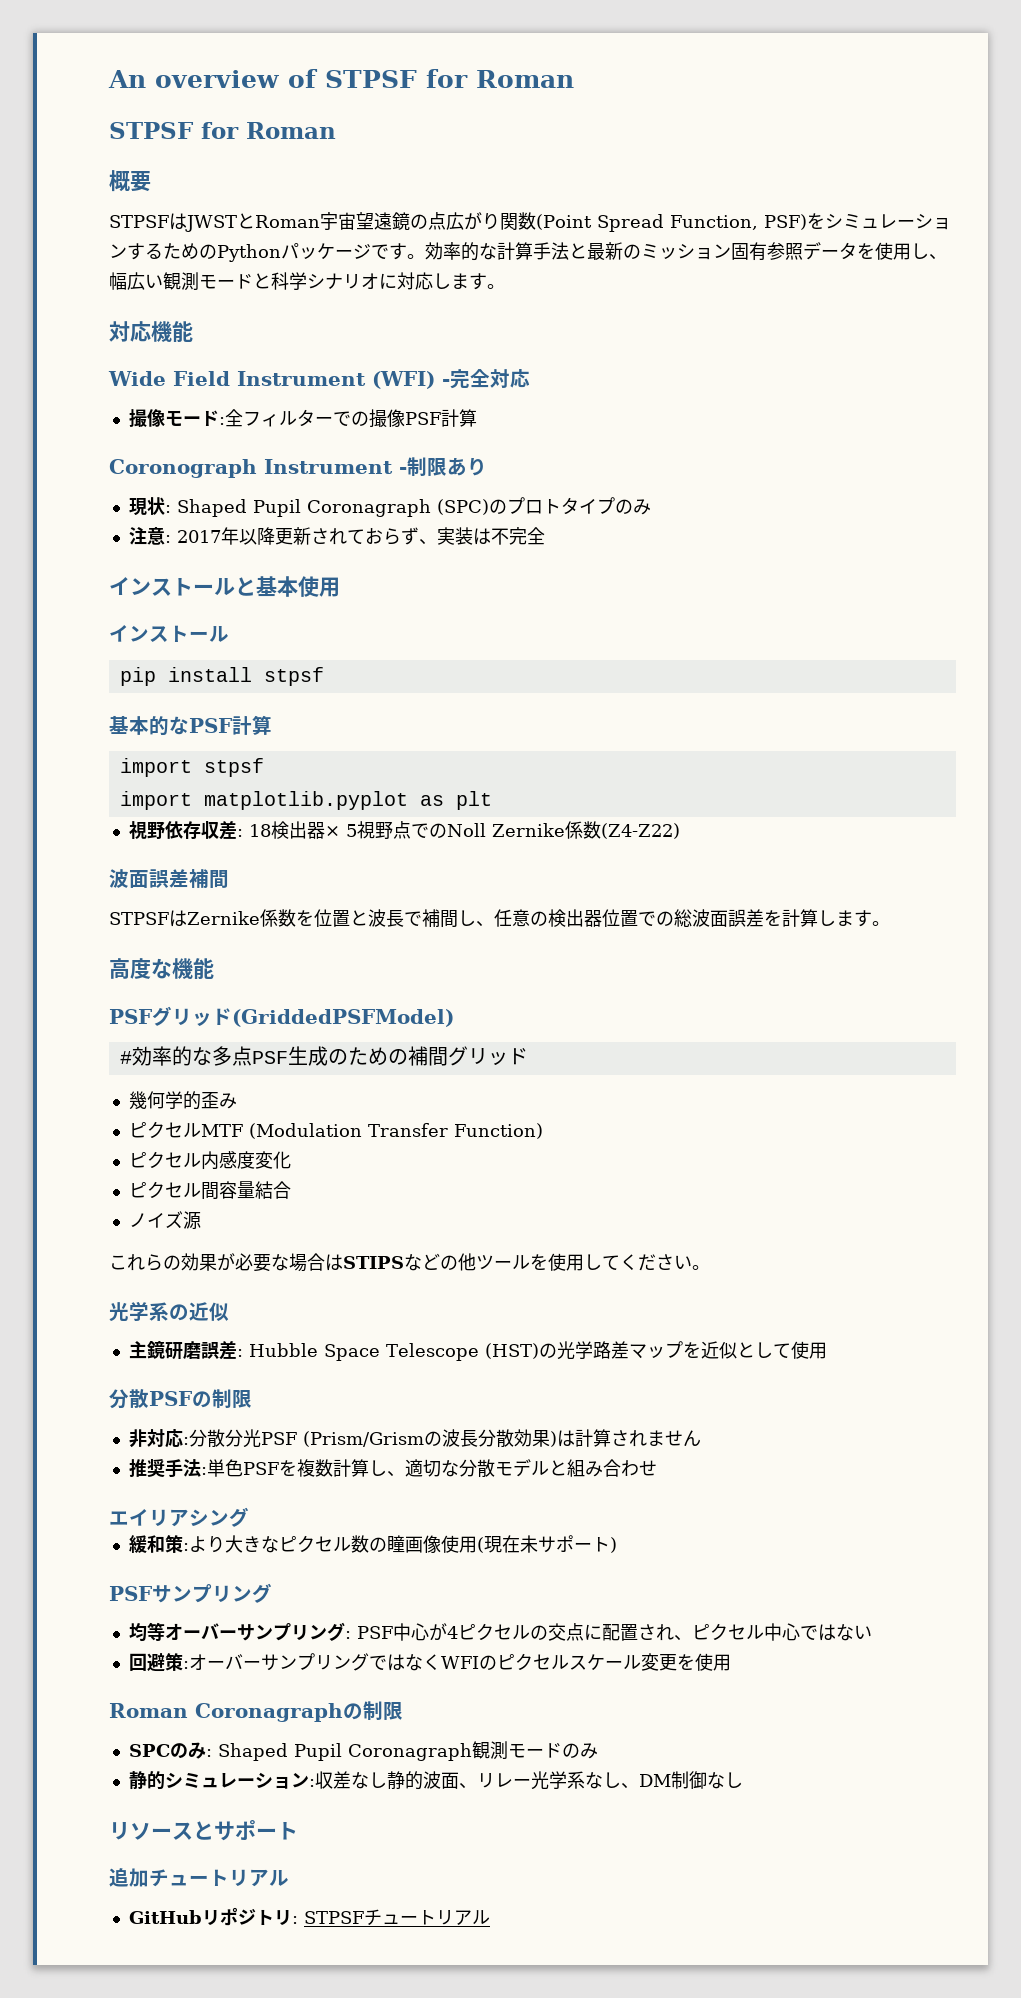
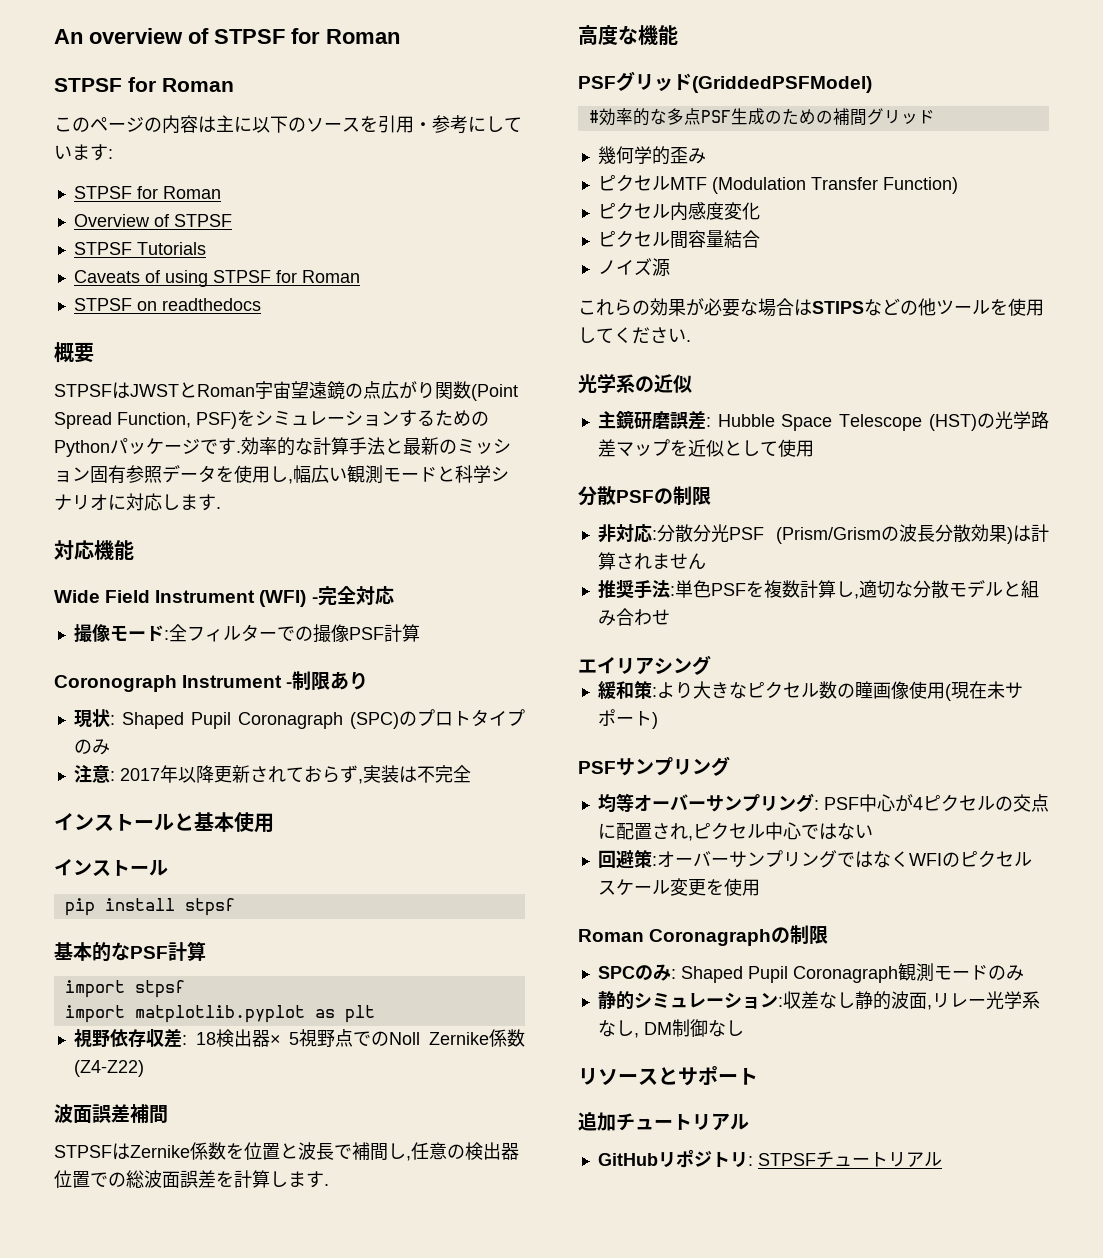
(336, 130) none -> [54,115,522,134] [54,144,113,161] [73,186,221,199] [73,214,232,227] [73,242,206,255] [73,270,360,287] [73,298,261,311] // このページの内容は主に以下のソースを引用・参考にしています: // STPSF for Roman // Overview of STPSF // STPSF Tutorials // Caveats of using STPSF for Roman // STPSF on readthedocs
[407,254,425,259] 。 -> [236,451,241,453] .
[929,254,947,260] 、 -> [288,479,293,484] ,
[487,284,505,289] 。 -> [216,507,221,509] .
[418,539,437,545] 、 -> [357,779,363,784] ,
[476,921,494,927] 、 -> [406,1156,411,1161] ,
[872,921,890,926] 。 -> [324,1184,329,1186] .
[692,1265,710,1270] 。 -> [686,340,691,342] .
[386,1471,405,1477] 、 -> [853,594,859,599] ,
[673,1635,692,1641] 、 -> [687,836,693,841] ,
[458,1783,477,1789] 、 -> [926,1005,932,1010] ,
[620,1783,639,1789] 、 -> [633,1033,639,1038] ,

